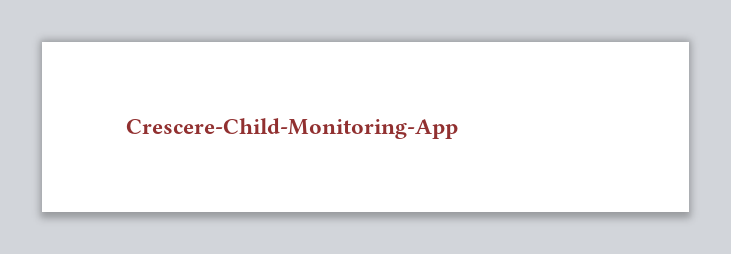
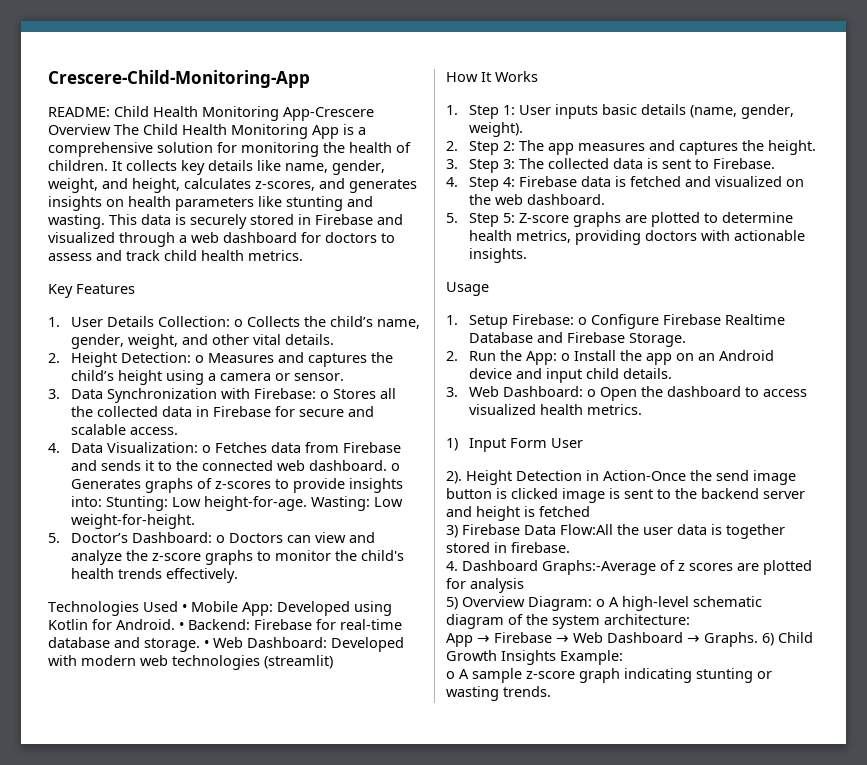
(458, 128) none -> [48,106,374,121] [48,124,366,139] [48,142,411,157] [48,160,385,175] [48,178,417,193] [48,196,373,211] [48,214,403,229] [48,232,395,247] [48,250,303,261] [48,284,135,298] [48,316,420,329] [70,334,334,349] [48,352,393,367] [70,370,344,385] [48,388,396,403] [70,406,374,417] [70,424,178,435] [48,442,401,453] [70,460,400,471] [70,478,403,493] [70,496,403,511] [70,514,195,529] [48,532,375,543] [70,550,404,565] [70,568,238,583] [48,601,392,616] [48,619,402,630] [48,637,404,652] [48,655,333,670] [446,71,538,82] [446,104,794,119] [468,122,523,137] [446,140,816,155] [446,158,775,173] [446,176,804,191] [468,194,605,205] [446,212,793,227] [468,230,805,245] [468,248,527,263] [446,282,489,296] [446,314,785,329] [468,332,686,347] [446,350,774,365] [468,368,672,383] [446,386,807,401] [468,404,642,415] [446,438,583,452] [446,470,796,485] [446,488,805,503] [446,506,590,521] [446,524,785,539] [446,542,570,553] [446,560,812,575] [446,578,524,593] [446,596,762,611] [446,614,690,629] [446,632,813,647] [446,650,623,665] [446,668,772,683] [446,686,551,701] // README: Child Health Monitoring App-Crescere Overview The Child Health Monitoring App is a comprehensive solution for monitoring the health of children. It collects key details like name, gender, weight, and height, calculates z-scores, and generates insights on health parameters like stunting and wasting. This data is securely stored in Firebase and visualized through a web dashboard for doctors to assess and track child health metrics. // Key Features // 1. User Details Collection: o Collects the child’s name, gender, weight, and other vital details. // 2. Height Detection: o Measures and captures the child’s height using a camera or sensor. // 3. Data Synchronization with Firebase: o Stores all the collected data in Firebase for secure and scalable access. // 4. Data Visualization: o Fetches data from Firebase and sends it to the connected web dashboard. o Generates graphs of z-scores to provide insights into: Stunting: Low height-for-age. Wasting: Low weight-for-height. // 5. Doctor’s Dashboard: o Doctors can view and analyze the z-score graphs to monitor the child's health trends effectively. // Technologies Used • Mobile App: Developed using Kotlin for Android. • Backend: Firebase for real-time database and storage. • Web Dashboard: Developed with modern web technologies (streamlit) // How It Works // 1. Step 1: User inputs basic details (name, gender, weight). // 2. Step 2: The app measures and captures the height. // 3. Step 3: The collected data is sent to Firebase. // 4. Step 4: Firebase data is fetched and visualized on the web dashboard. // 5. Step 5: Z-score graphs are plotted to determine health metrics, providing doctors with actionable insights. // Usage // 1. Setup Firebase: o Configure Firebase Realtime Database and Firebase Storage. // 2. Run the App: o Install the app on an Android device and input child details. // 3. Web Dashboard: o Open the dashboard to access visualized health metrics. // 1) Input Form User // 2). Height Detection in Action-Once the send image button is clicked image is sent to the backend server and height is fetched // 3) Firebase Data Flow:All the user data is together stored in firebase. // 4. Dashboard Graphs:-Average of z scores are plotted for analysis // 5) Overview Diagram: o A high-level schematic diagram of the system architecture: // App → Firebase → Web Dashboard → Graphs. 6) Child Growth Insights Example: // o A sample z-score graph indicating stunting or wasting trends.

